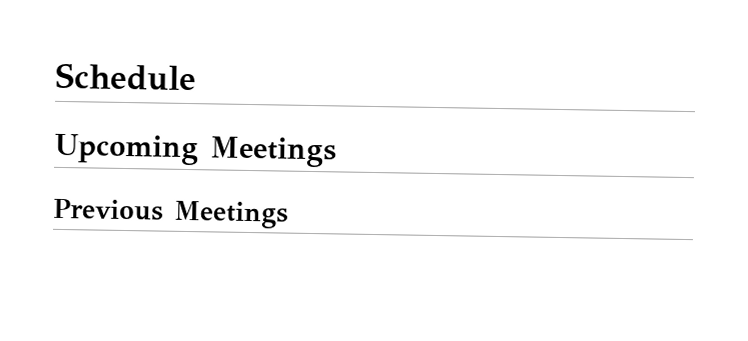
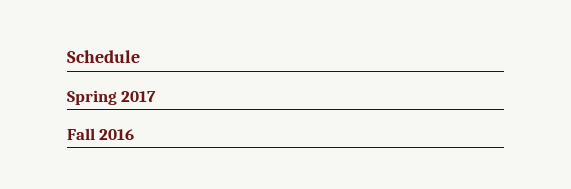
[54,133,337,168] [53,198,289,229] Upcoming Meetings // Previous Meetings -> [67,90,157,105] [67,128,135,140] Spring 2017 // Fall 2016

